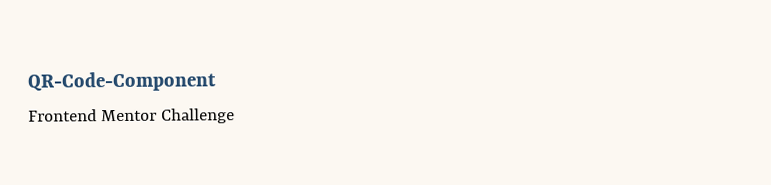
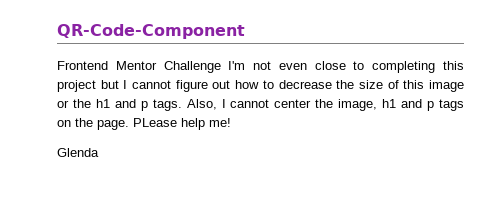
(235, 116) none -> [228,61,464,73] [57,80,464,92] [57,99,465,111] [57,118,231,130] [57,148,99,157] I'm not even close to completing this project but I cannot figure out how to decrease the size of this image or the h1 and p tags. Also, I cannot center the image, h1 and p tags on the page. PLease help me! // Glenda

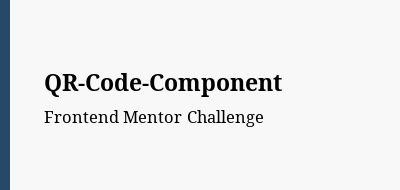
[228,61,464,73] [57,80,464,92] [57,99,465,111] [57,118,231,130] [57,148,99,157] I'm not even close to completing this project but I cannot figure out how to decrease the size of this image or the h1 and p tags. Also, I cannot center the image, h1 and p tags on the page. PLease help me! // Glenda -> (264, 118) none

